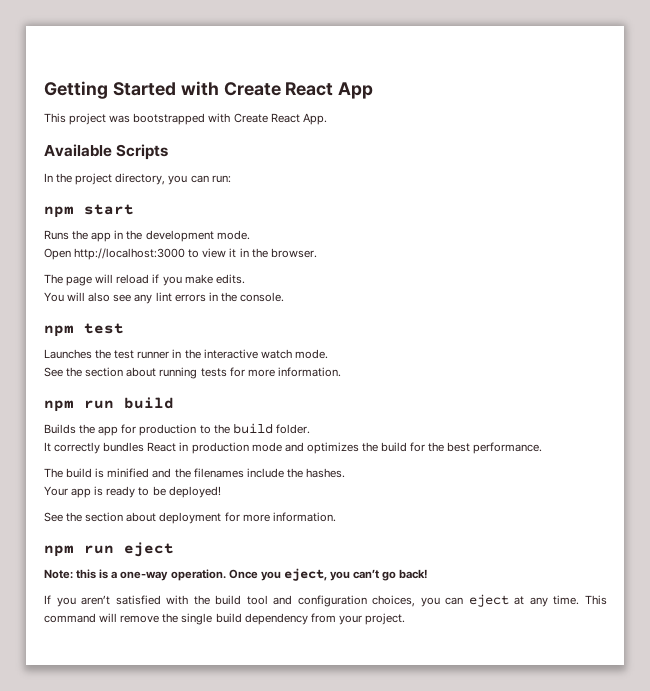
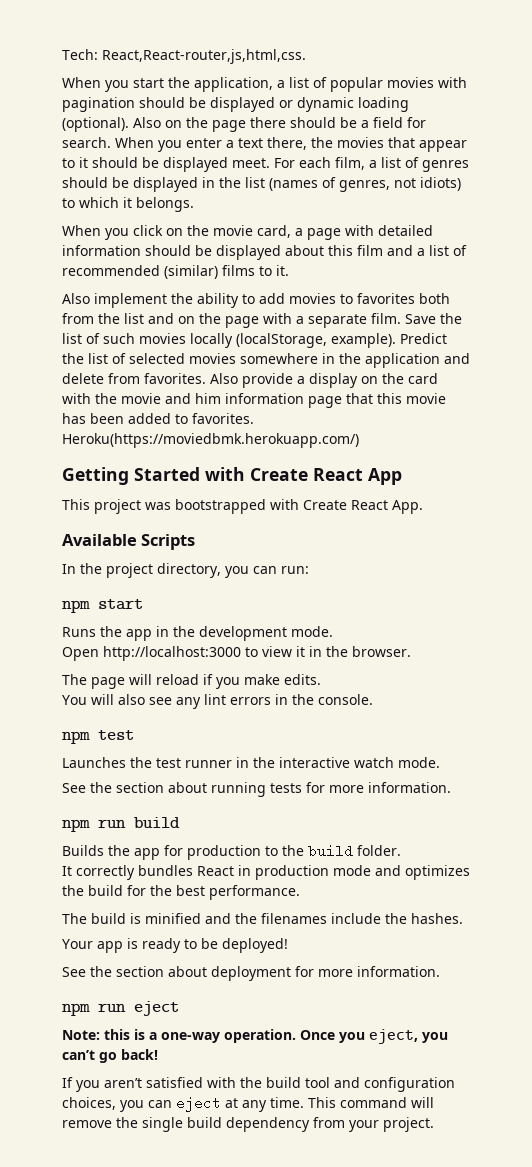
(44, 90) none -> [62,49,306,64] [62,77,467,92] [62,97,409,112] [62,117,426,132] [62,137,467,152] [62,157,469,172] [62,177,461,192] [62,197,194,212] [62,225,433,240] [62,245,467,260] [62,265,289,279] [62,293,450,308] [62,313,462,328] [62,333,447,348] [62,353,470,368] [62,373,438,388] [62,393,446,408] [62,413,254,424] [62,433,359,448] Tech: React,React-router,js,html,css. // When you start the application, a list of popular movies with pagination should be displayed or dynamic loading (optional). Also on the page there should be a field for search. When you enter a text there, the movies that appear to it should be displayed meet. For each film, a list of genres should be displayed in the list (names of genres, not idiots) to which it belongs. // When you click on the movie card, a page with detailed information should be displayed about this film and a list of recommended (similar) films to it. // Also implement the ability to add movies to favorites both from the list and on the page with a separate film. Save the list of such movies locally (localStorage, example). Predict the list of selected movies somewhere in the application and delete from favorites. Also provide a display on the card with the movie and him information page that this movie has been added to favorites. Heroku(https://moviedbmk.herokuapp.com/) //

